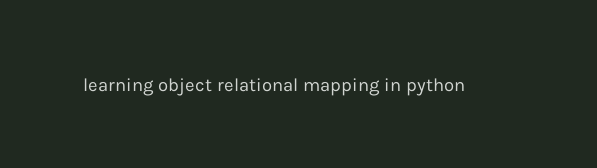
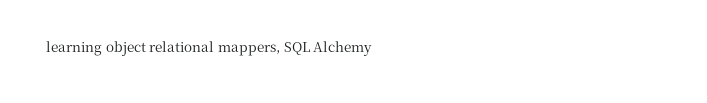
[302,78,465,96] mapping in python -> [217,41,373,56] mappers, SQL Alchemy

